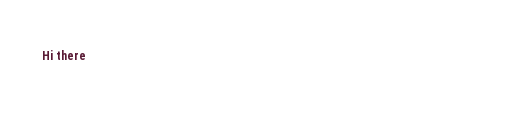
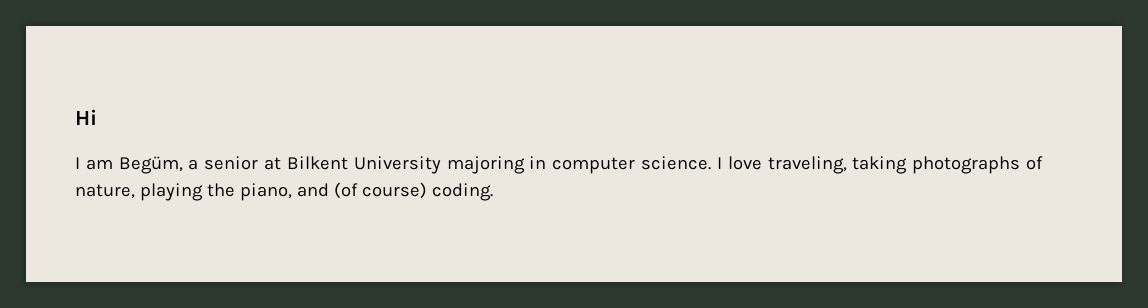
[56,50,87,60] there -> [75,156,1044,174] [75,182,493,201] // I am Begüm, a senior at Bilkent University majoring in computer science. I love traveling, taking photographs of nature, playing the piano, and (of course) coding.

